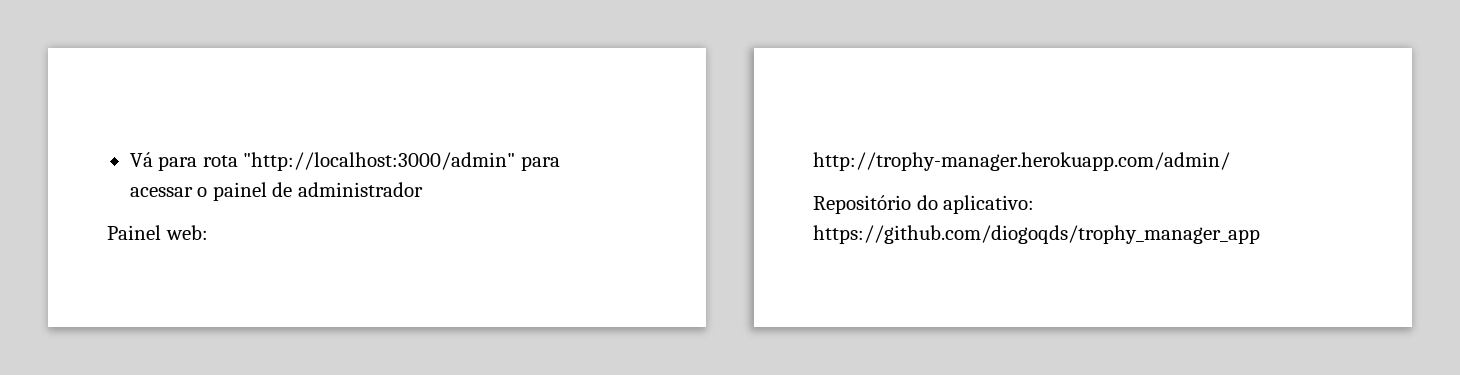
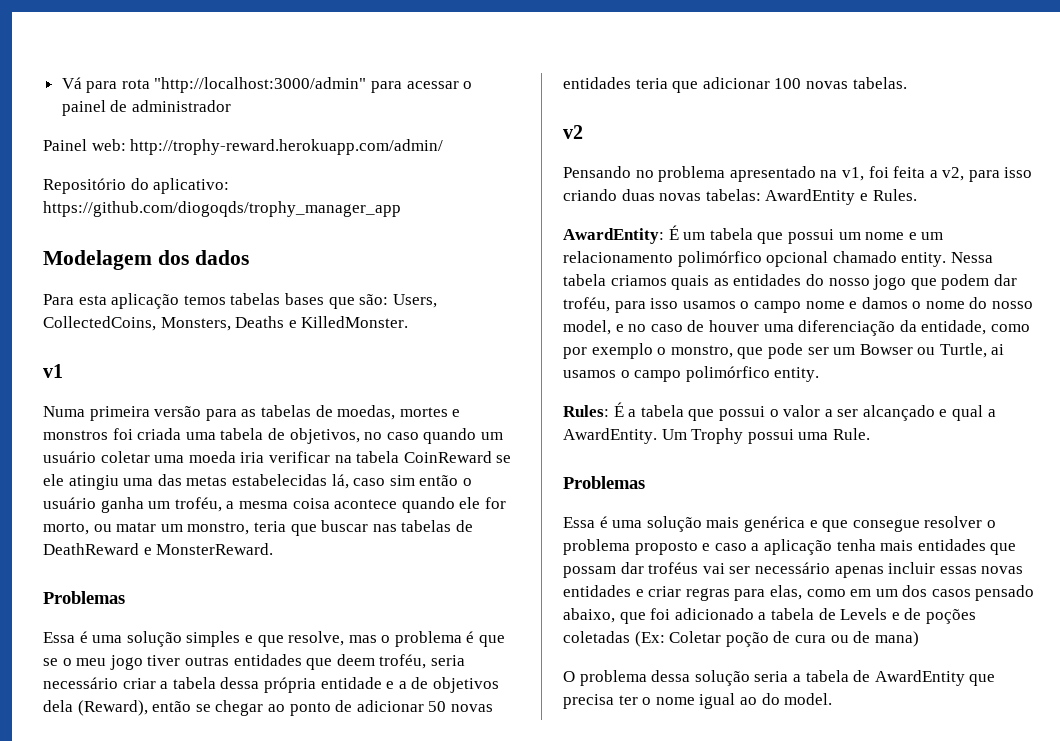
[813,152,1230,171] http://trophy-manager.herokuapp.com/admin/ -> [130,139,444,155] http://trophy-reward.herokuapp.com/admin/
(1260, 234) none -> [43,250,249,270] [43,293,437,309] [43,316,409,331] [43,364,63,378] [43,405,461,421] [43,428,503,444] [43,451,512,463] [43,474,472,490] [43,497,506,513] [43,520,473,536] [43,543,274,555] [43,591,125,604] [43,631,506,647] [43,654,465,670] [43,677,499,693] [43,700,493,716] [563,77,907,93] [563,125,583,139] [563,166,1033,182] [563,189,917,205] [563,225,944,244] [563,251,993,267] [563,274,1017,290] [563,297,1034,313] [563,320,1030,336] [563,343,1005,359] [563,366,820,382] [563,402,996,421] [563,428,870,444] [563,476,645,489] [563,516,996,532] [563,539,1017,555] [563,562,1024,578] [563,585,1035,601] [563,608,976,624] [563,631,919,647] [563,670,996,686] [563,693,833,709] // Modelagem dos dados // Para esta aplicação temos tabelas bases que são: Users, CollectedCoins, Monsters, Deaths e KilledMonster. // v1 // Numa primeira versão para as tabelas de moedas, mortes e monstros foi criada uma tabela de objetivos, no caso quando um usuário coletar uma moeda iria verificar na tabela CoinReward se ele atingiu uma das metas estabelecidas lá, caso sim então o usuário ganha um troféu, a mesma coisa acontece quando ele for morto, ou matar um monstro, teria que buscar nas tabelas de DeathReward e MonsterReward. // Problemas // Essa é uma solução simples e que resolve, mas o problema é que se o meu jogo tiver outras entidades que deem troféu, seria necessário criar a tabela dessa própria entidade e a de objetivos dela (Reward), então se chegar ao ponto de adicionar 50 novas entidades teria que adicionar 100 novas tabelas. // v2 // Pensando no problema apresentado na v1, foi feita a v2, para isso criando duas novas tabelas: AwardEntity e Rules. // AwardEntity: É um tabela que possui um nome e um relacionamento polimórfico opcional chamado entity. Nessa tabela criamos quais as entidades do nosso jogo que podem dar troféu, para isso usamos o campo nome e damos o nome do nosso model, e no caso de houver uma diferenciação da entidade, como por exemplo o monstro, que pode ser um Bowser ou Turtle, ai usamos o campo polimórfico entity. // Rules: É a tabela que possui o valor a ser alcançado e qual a AwardEntity. Um Trophy possui uma Rule. // Problemas // Essa é uma solução mais genérica e que consegue resolver o problema proposto e caso a aplicação tenha mais entidades que possam dar troféus vai ser necessário apenas incluir essas novas entidades e criar regras para elas, como em um dos casos pensado abaixo, que foi adicionado a tabela de Levels e de poções coletadas (Ex: Coletar poção de cura ou de mana) // O problema dessa solução seria a tabela de AwardEntity que precisa ter o nome igual ao do model.

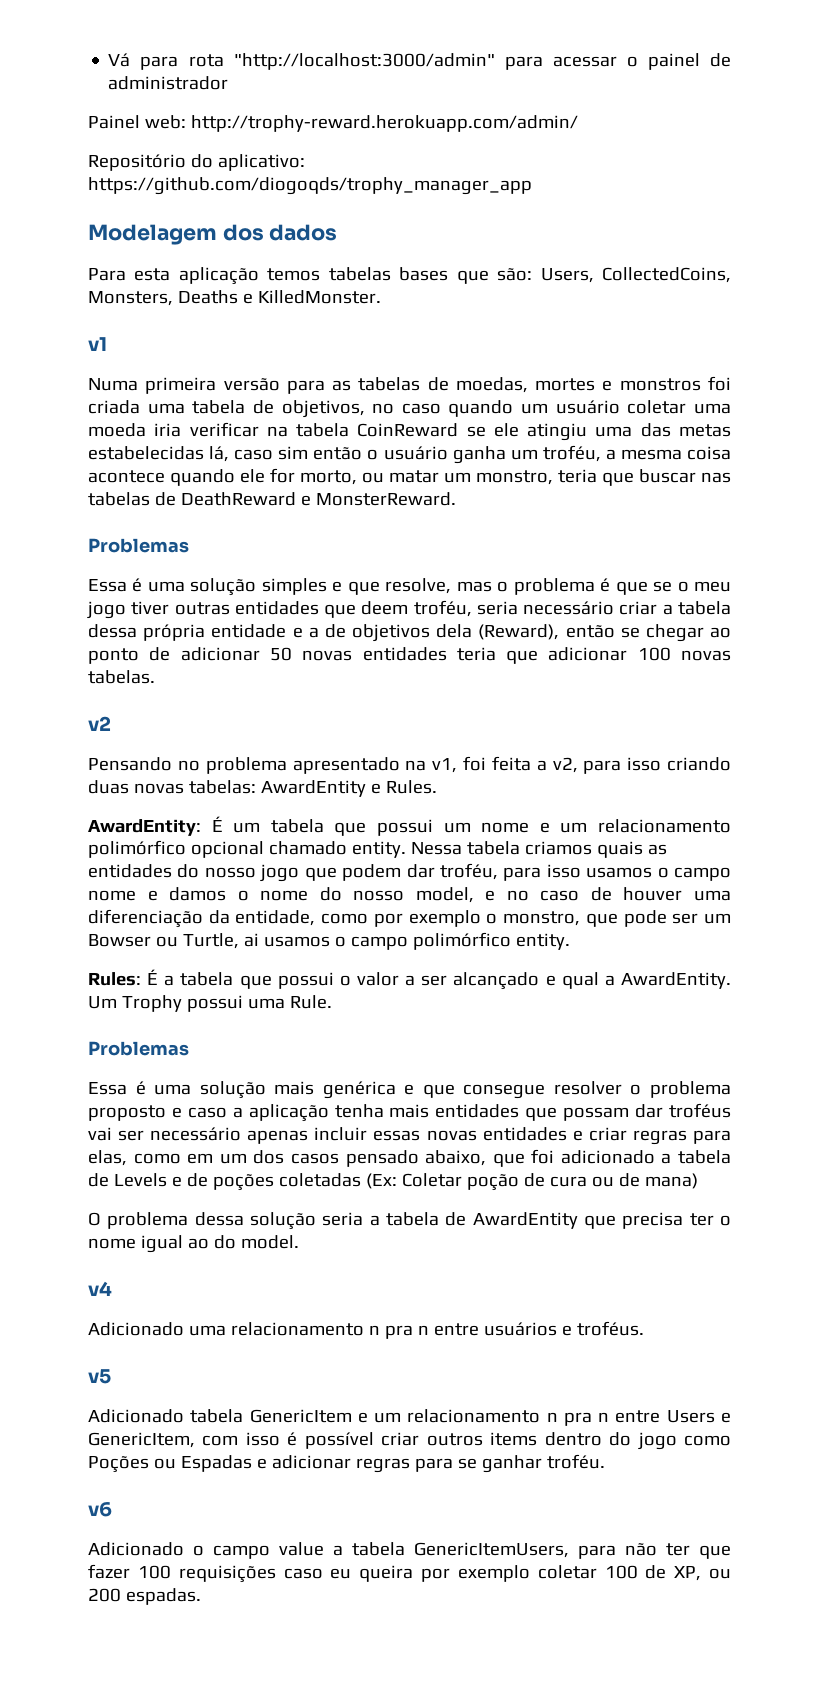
(833, 699) none -> [88,1281,112,1296] [88,1321,644,1339] [88,1369,111,1384] [88,1409,731,1426] [88,1432,732,1450] [88,1454,605,1473] [88,1502,112,1517] [88,1542,731,1559] [88,1564,731,1583] [88,1588,201,1605] // v4 // Adicionado uma relacionamento n pra n entre usuários e troféus. // v5 // Adicionado tabela GenericItem e um relacionamento n pra n entre Users e GenericItem, com isso é possível criar outros items dentro do jogo como Poções ou Espadas e adicionar regras para se ganhar troféu. // v6 // Adicionado o campo value a tabela GenericItemUsers, para não ter que fazer 100 requisições caso eu queira por exemplo coletar 100 de XP, ou 200 espadas.

